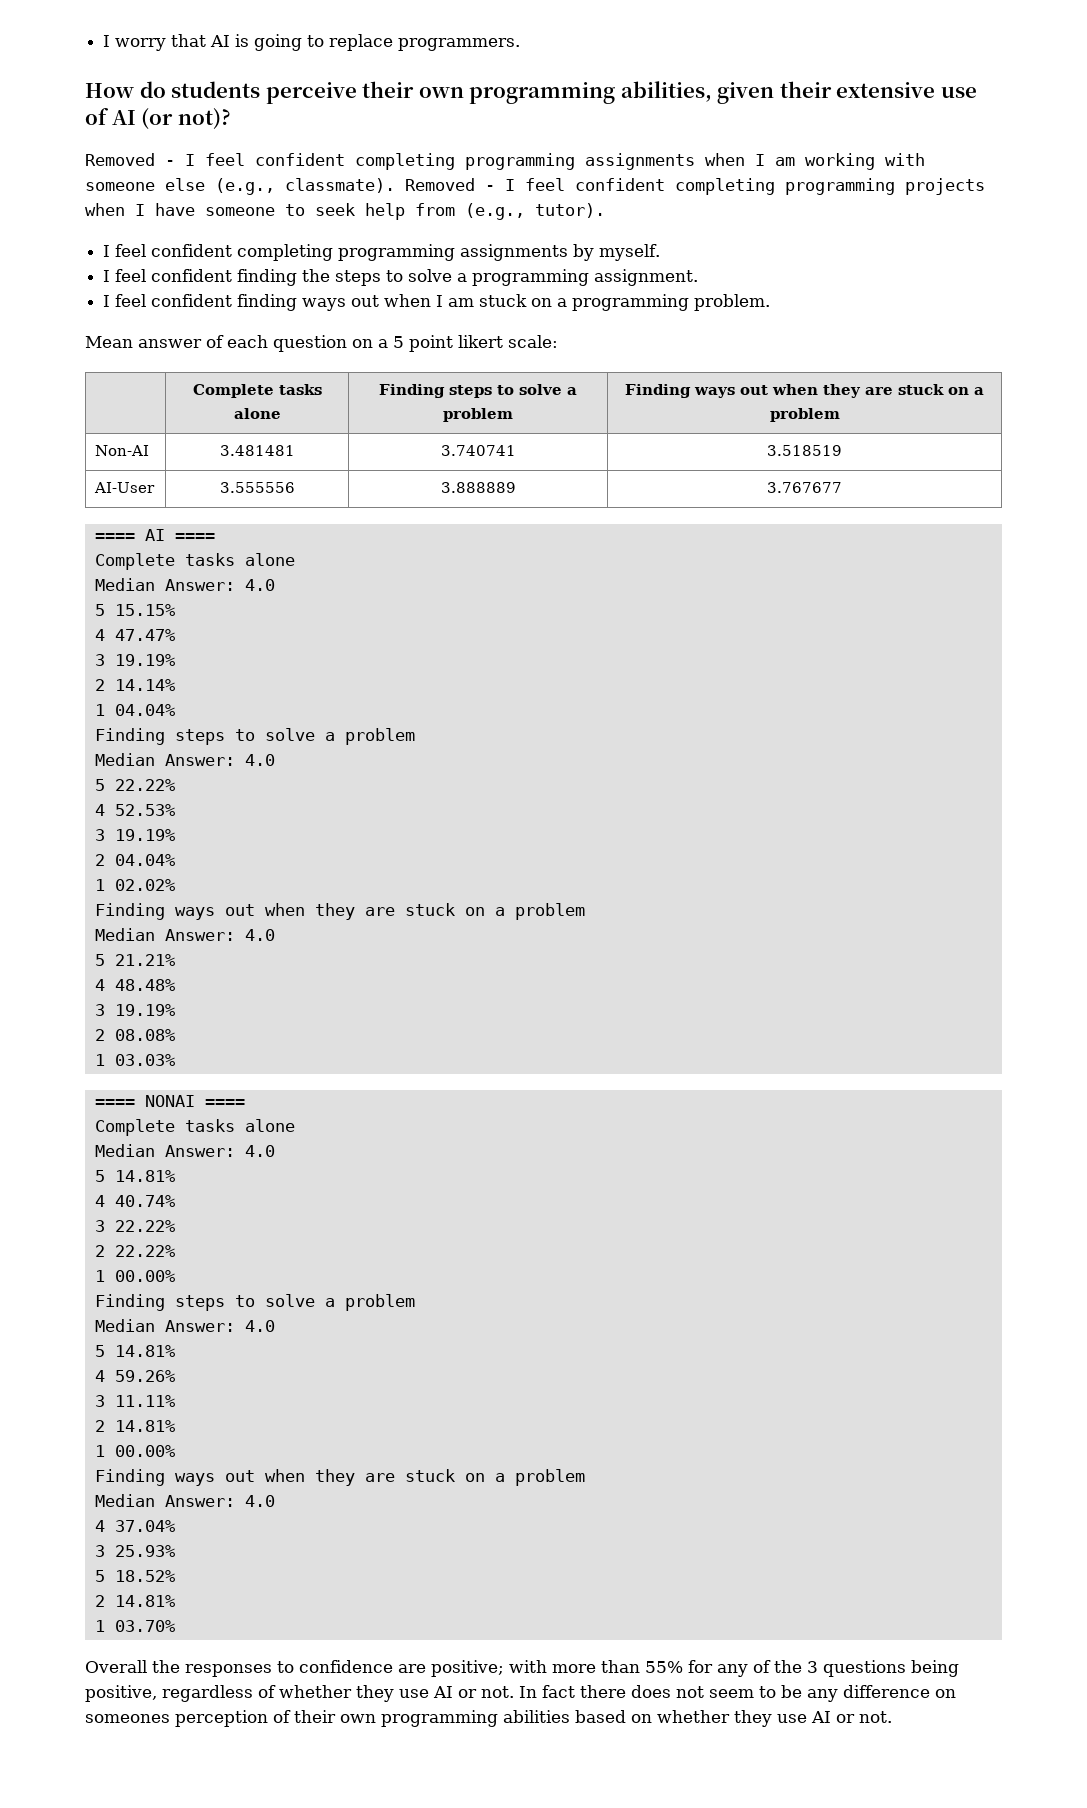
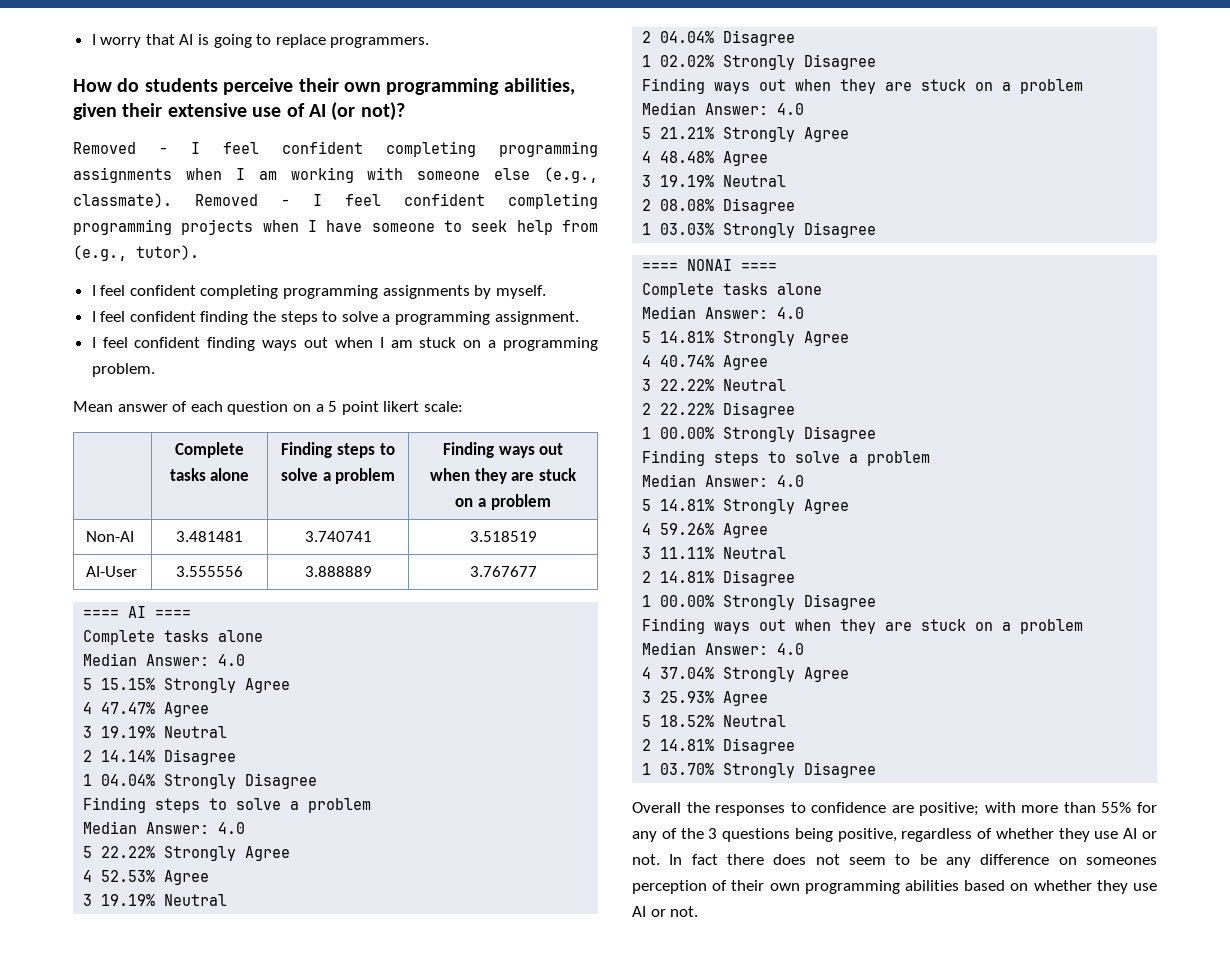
(175, 610) none -> [164,678,291,693] Strongly Agree
[94,654,175,666] // 3 19.19% -> [164,702,210,717] [83,726,228,738] Agree // 3 19.19% Neutral
(175, 685) none -> [164,749,237,765] Disagree
(175, 710) none -> [164,773,318,789] Strongly Disagree
(175, 785) none -> [164,846,291,861] Strongly Agree
[94,829,175,841] // 3 19.19% -> [164,870,210,885] [83,894,228,906] Agree // 3 19.19% Neutral
(175, 860) none -> [723,30,796,46] Disagree
(175, 885) none -> [723,54,877,70] Strongly Disagree
(175, 960) none -> [723,127,850,142] Strongly Agree
[94,1004,175,1016] // 3 19.19% -> [723,151,769,166] [642,175,787,187] Agree // 3 19.19% Neutral
(175, 1035) none -> [723,198,796,214] Disagree
(175, 1060) none -> [723,222,877,238] Strongly Disagree
(175, 1176) none -> [723,331,850,346] Strongly Agree
(175, 1201) none -> [723,355,769,370] Agree
(175, 1226) none -> [723,379,787,391] Neutral
[94,1270,175,1282] // 1 00.00% -> [723,402,796,418] [642,426,877,442] Disagree // 1 00.00% Strongly Disagree
(175, 1351) none -> [723,499,850,514] Strongly Agree
(175, 1376) none -> [723,523,769,538] Agree
[94,1420,175,1432] [94,1445,175,1457] // 2 14.81% // 1 00.00% -> [723,547,787,559] [642,570,796,586] [642,594,877,610] Neutral // 2 14.81% Disagree // 1 00.00% Strongly Disagree
(175, 1526) none -> [723,667,850,682] Strongly Agree
(175, 1551) none -> [723,691,769,706] Agree
[94,1595,175,1607] // 2 14.81% -> [723,715,787,727] [642,738,796,754] Neutral // 2 14.81% Disagree
(175, 1626) none -> [723,762,877,778] Strongly Disagree

